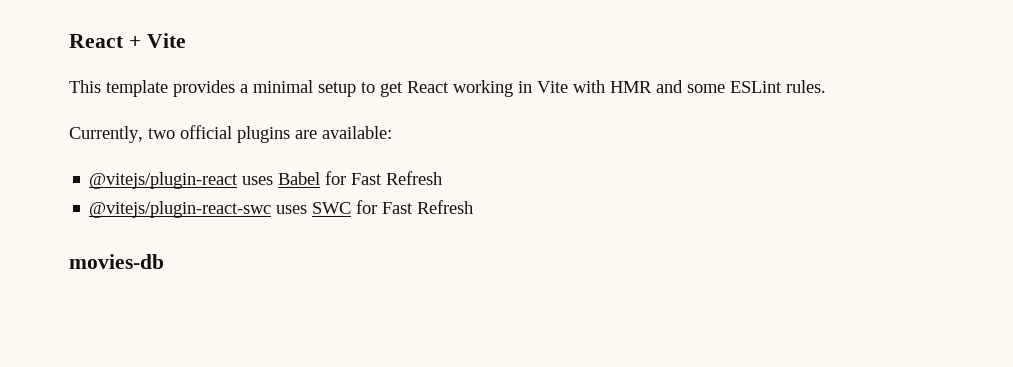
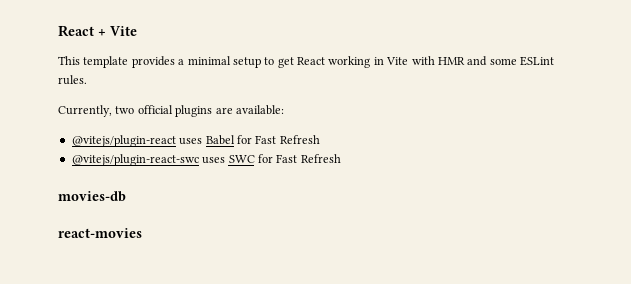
(164, 261) none -> [58,228,142,238] // react-movies

